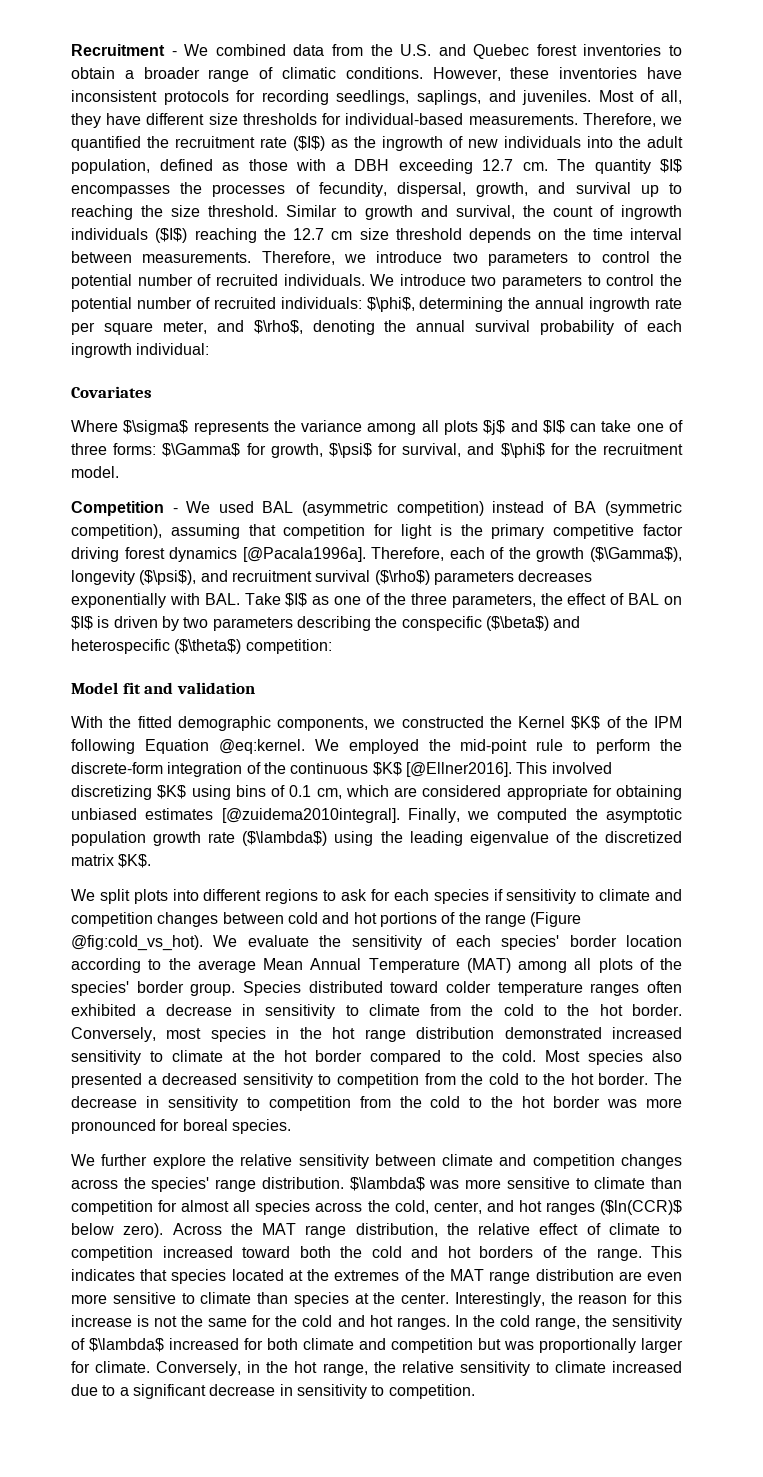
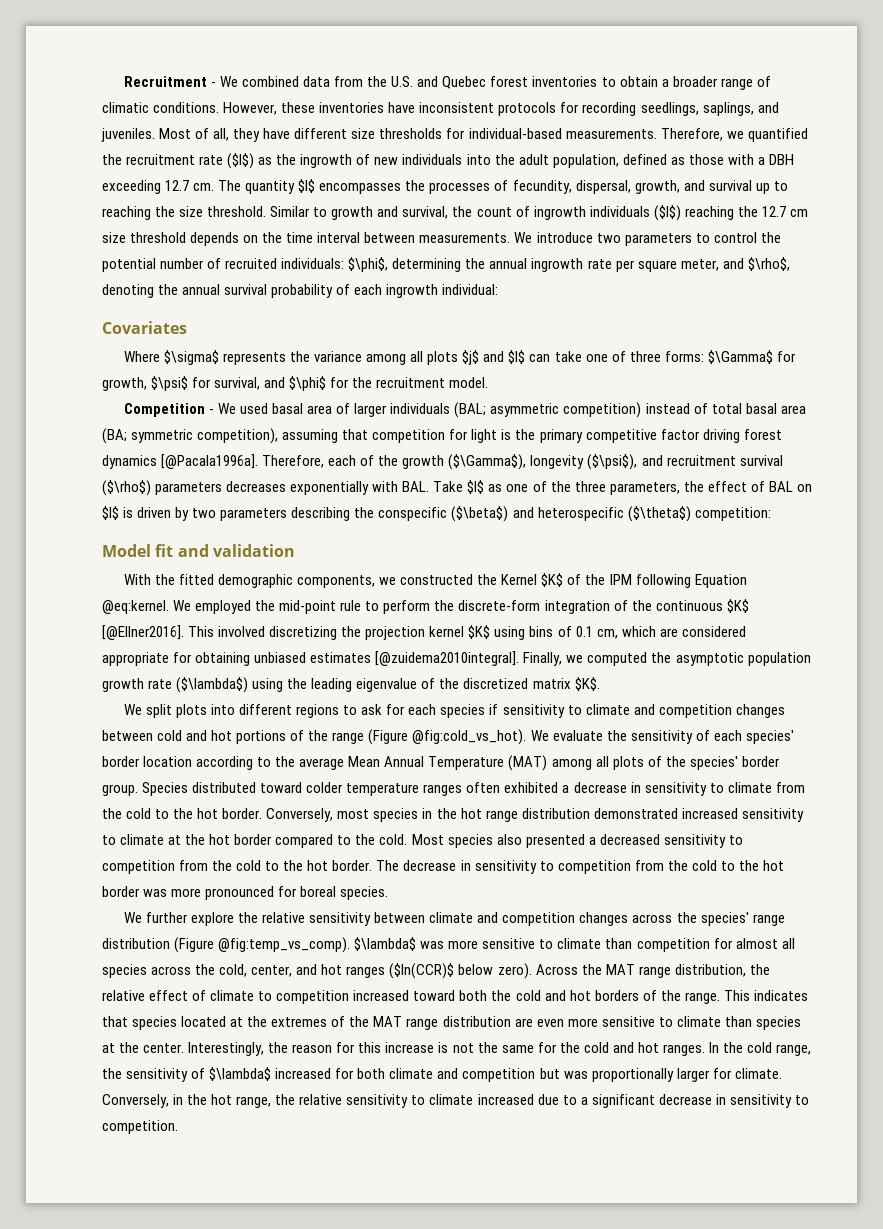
[261,251,682,266] [71,274,365,289] Therefore, we introduce two parameters to control the potential number of recruited individuals. -> (511, 238) none
[262,501,683,516] BAL (asymmetric competition) instead of BA (symmetric -> [272,402,806,418] [102,428,194,444] basal area of larger individuals (BAL; asymmetric competition) instead of total basal area (BA; symmetric
(152, 792) none -> [341,626,465,640] the projection kernel
[261,1177,344,1189] distribution. -> [102,937,351,953] distribution (Figure @fig:temp_vs_comp).

